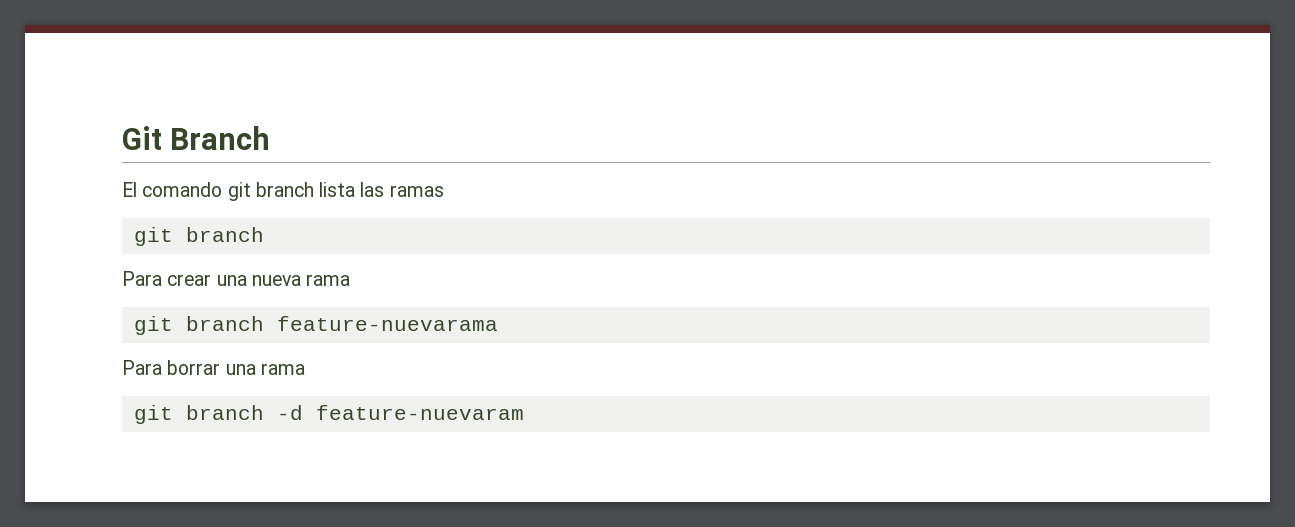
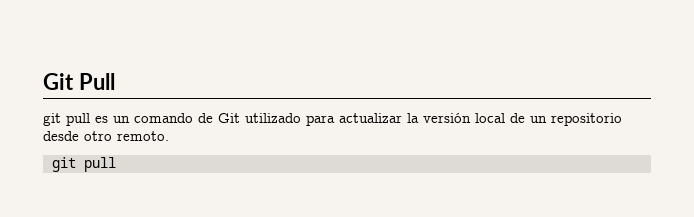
[122,126,271,150] [122,182,444,201] [133,227,264,246] [122,271,351,286] [133,316,498,335] [122,360,305,375] [133,405,524,424] Git Branch // El comando git branch lista las ramas // git branch // Para crear una nueva rama // git branch feature-nuevarama // Para borrar una rama // git branch -d feature-nuevaram -> [43,73,115,90] [43,113,622,126] [43,131,169,141] [51,157,116,172] Git Pull // git pull es un comando de Git utilizado para actualizar la versión local de un repositorio desde otro remoto. // git pull

